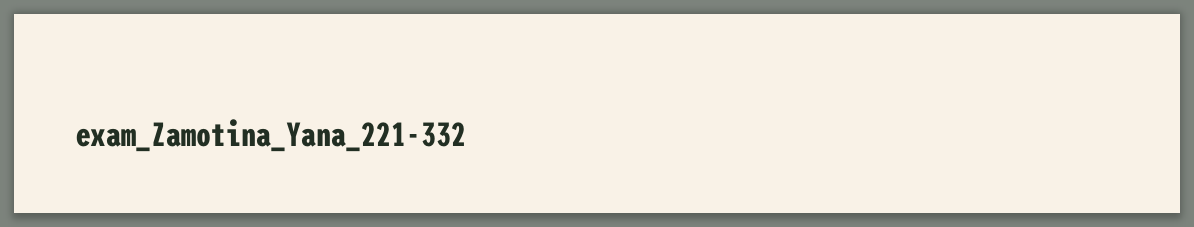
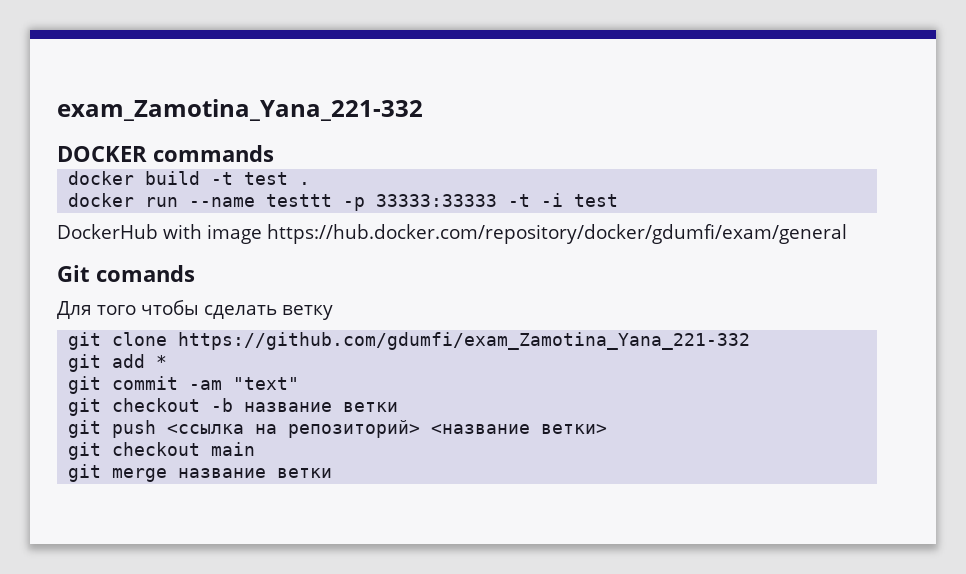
(466, 135) none -> [57,145,274,162] [68,171,311,185] [68,193,619,211] [57,224,847,244] [57,265,195,282] [57,300,333,320] [68,332,751,350] [68,354,168,372] [68,376,300,394] [68,398,399,416] [68,420,608,438] [68,442,256,460] [68,464,333,482] // DOCKER commands // docker build -t test . // docker run --name testtt -p 33333:33333 -t -i test // DockerHub with image https://hub.docker.com/repository/docker/gdumfi/exam/general // Git comands // Для того чтобы сделать ветку // git clone https://github.com/gdumfi/exam_Zamotina_Yana_221-332 // git add * // git commit -am "text" // git checkout -b название ветки // git push <ссылка на репозиторий> <название ветки> // git checkout main // git merge название ветки

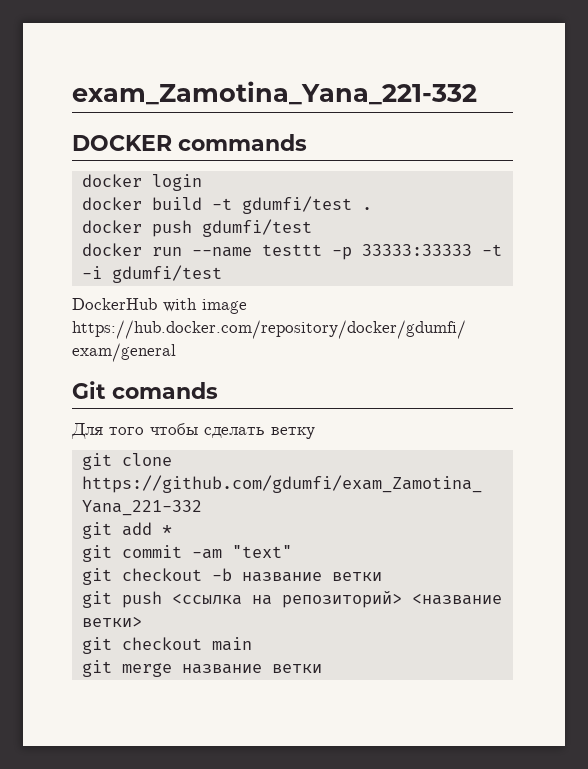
(274, 153) none -> [81,174,202,191] // docker login
[244,172,289,185] test -> [241,196,352,214] gdumfi/test
(311, 183) none -> [81,219,312,237] // docker push gdumfi/test
[574,194,619,207] test -> [111,265,222,283] gdumfi/test

